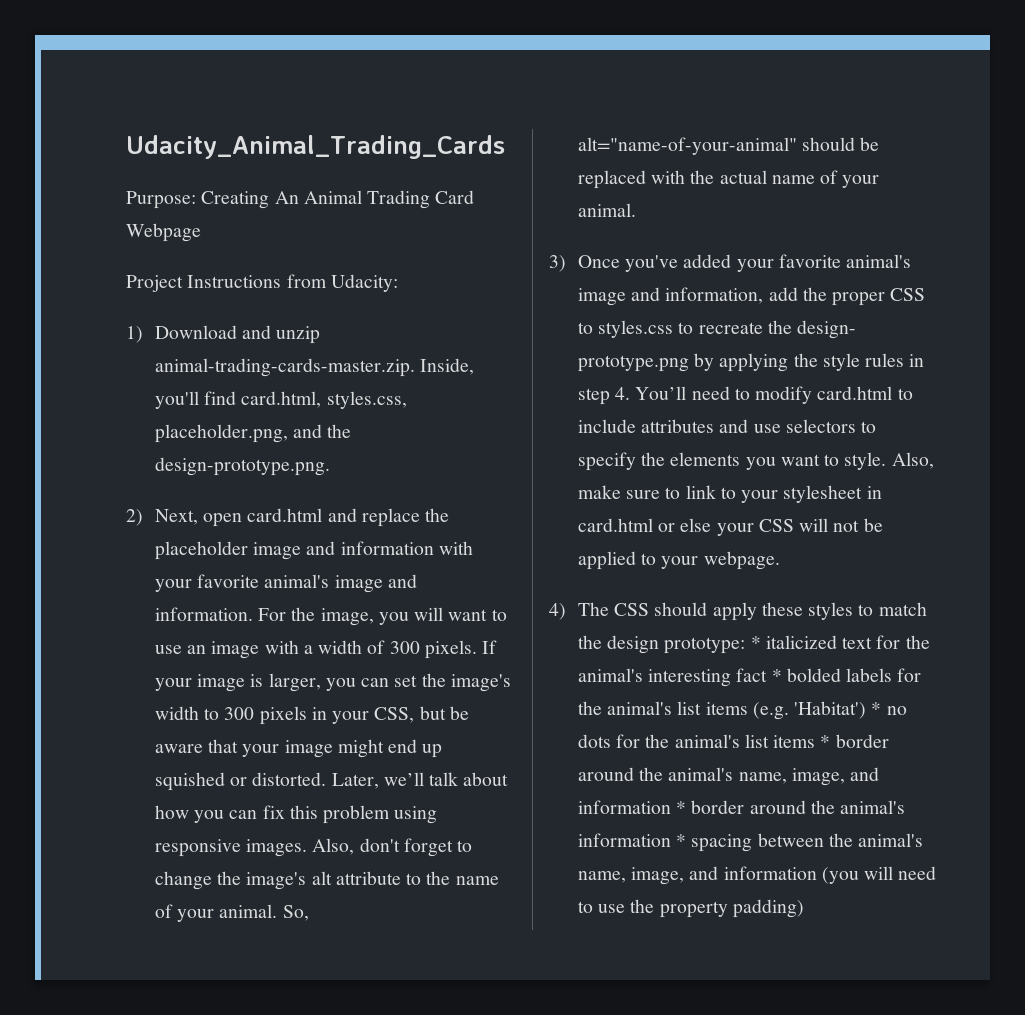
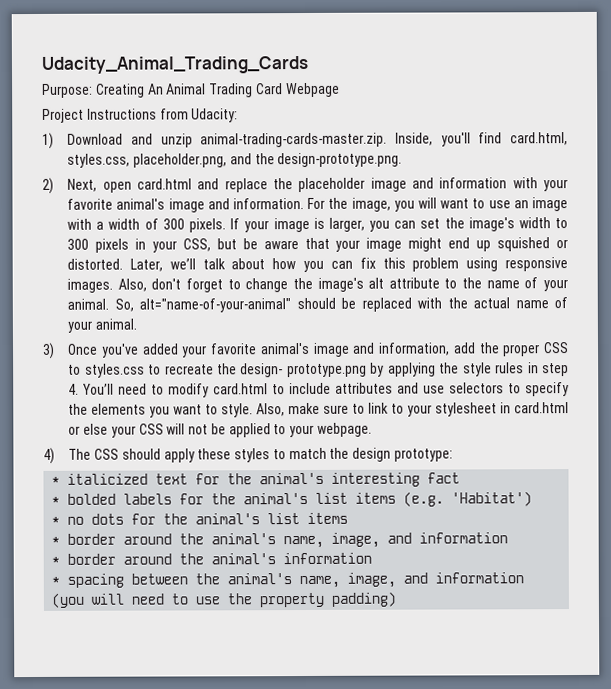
(746, 645) none -> (453, 455) //
(768, 675) none -> (461, 478) //
(867, 710) none -> (533, 499) //
(816, 741) none -> (349, 518) //
(671, 807) none -> (509, 538) //
(671, 840) none -> (373, 558) //

